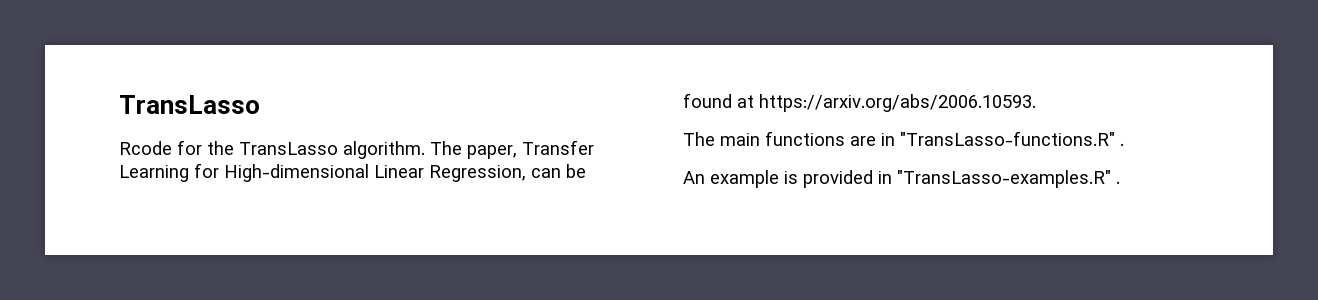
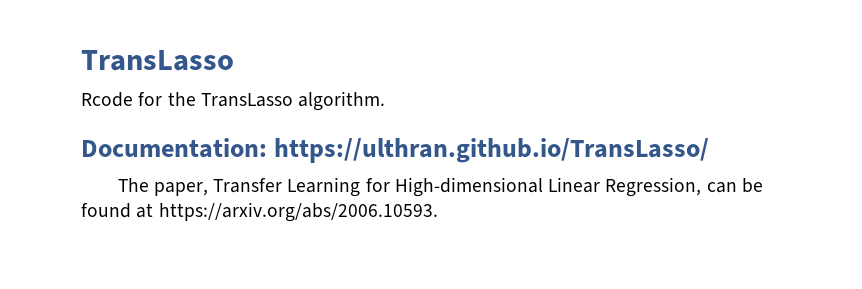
(425, 150) none -> [81,138,710,163] // Documentation: https://ulthran.github.io/TransLasso/ //
[683,131,1124,146] [683,170,1120,188] // The main functions are in "TransLasso-functions.R" . // An example is provided in "TransLasso-examples.R" . -> (438, 212) none

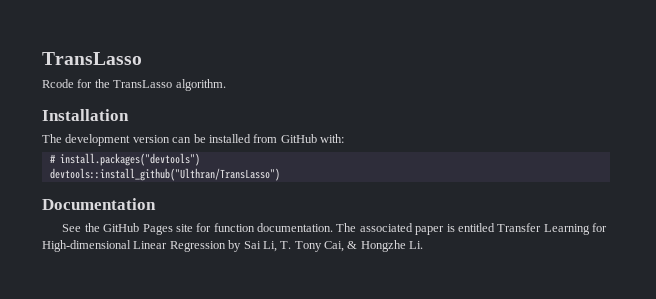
[81,138,710,163] [117,178,208,196] Documentation: https://ulthran.github.io/TransLasso/ // The paper, -> [42,109,129,121] [42,134,344,146] [49,153,200,166] [49,168,280,181] [42,198,156,210] [62,223,495,235] Installation // The development version can be installed from GitHub with: // # install.packages("devtools") // devtools::install_github("Ulthran/TransLasso") // Documentation // See the GitHub Pages site for function documentation. The associated paper is entitled
[605,177,763,197] [81,202,438,222] Regression, can be found at https://arxiv.org/abs/2006.10593. -> [169,240,424,252] Regression by Sai Li, T. Tony Cai, & Hongzhe Li.

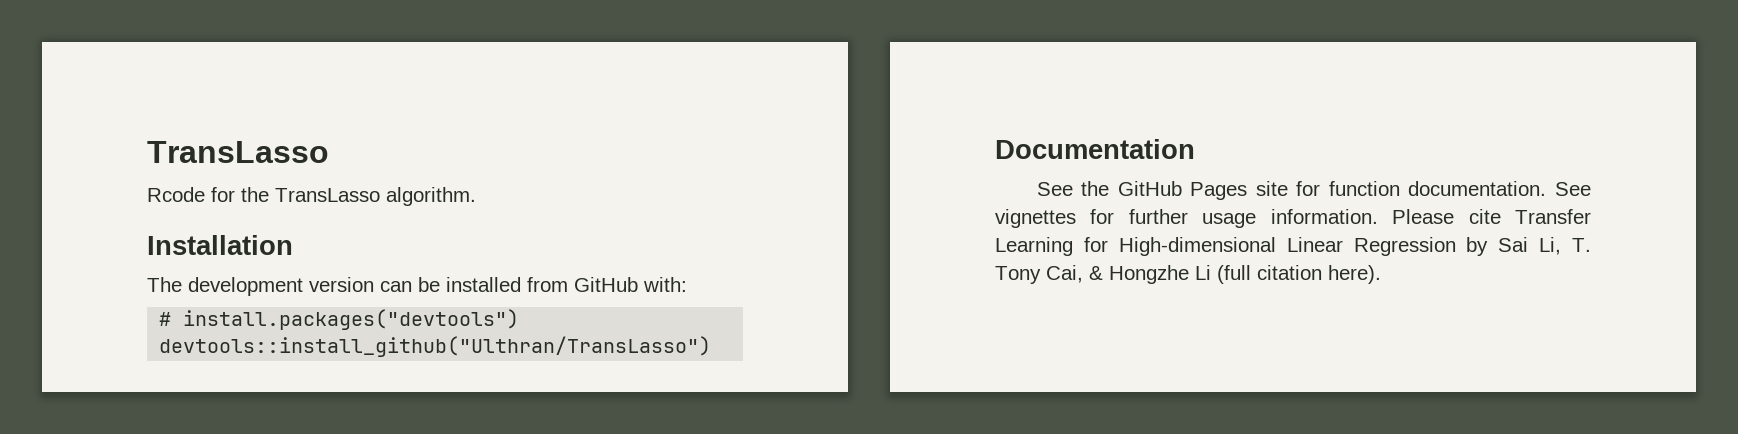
[336,223,495,235] The associated paper is entitled -> [1555,182,1591,196] [995,209,1501,228] See vignettes for further usage information. Please cite
[409,241,424,249] Li. -> [1195,265,1381,284] Li (full citation here).

